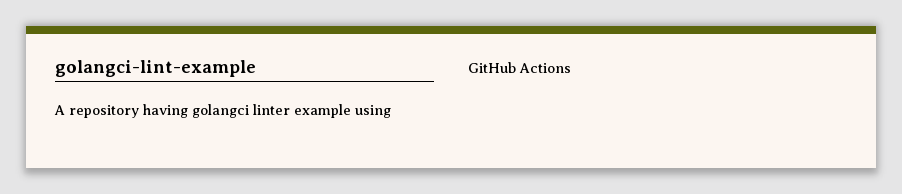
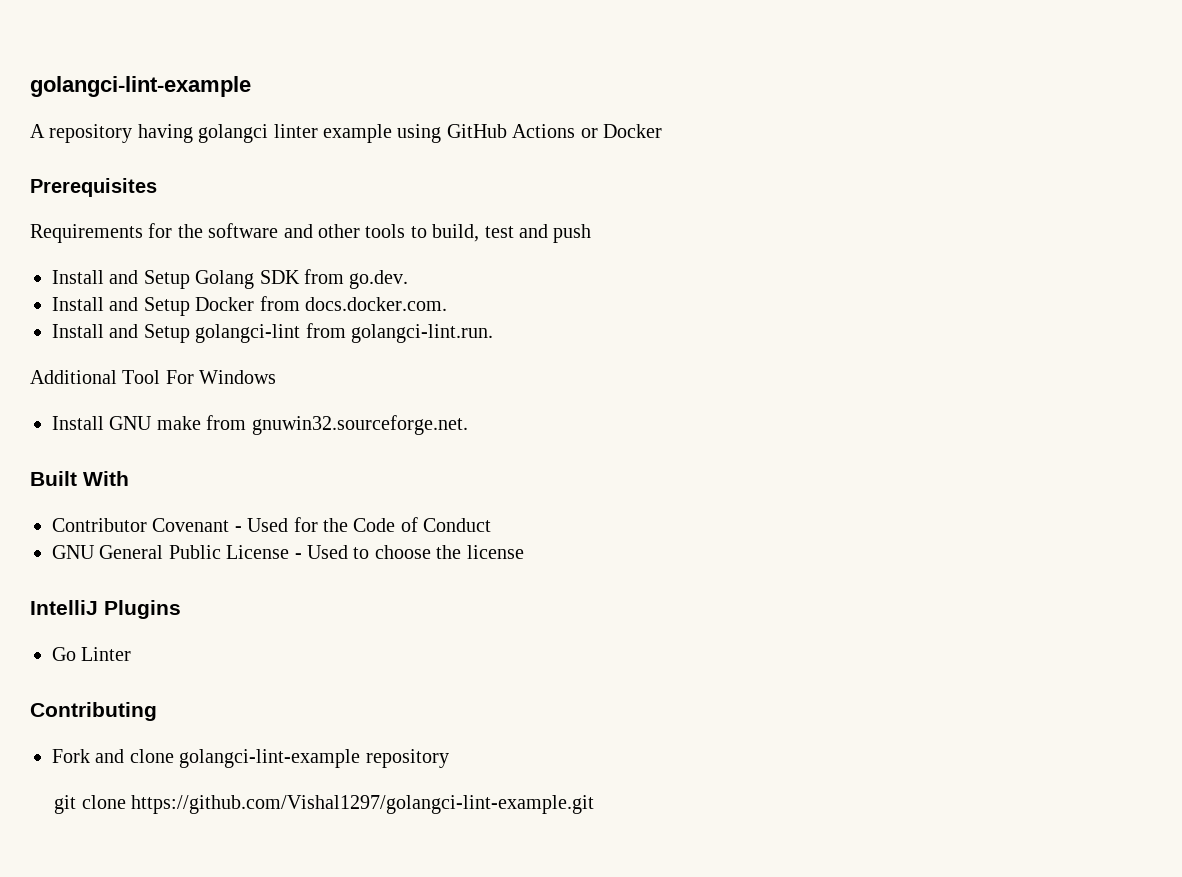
(571, 68) none -> [580,124,662,138] [30,178,157,197] [30,223,592,243] [52,269,409,289] [52,296,447,316] [52,323,493,343] [30,370,277,384] [52,415,468,435] [30,471,129,486] [52,517,492,532] [52,545,524,559] [30,600,181,619] [52,647,132,661] [30,702,157,721] [52,749,449,768] [54,795,595,814] or Docker // Prerequisites // Requirements for the software and other tools to build, test and push // Install and Setup Golang SDK from go.dev. // Install and Setup Docker from docs.docker.com. // Install and Setup golangci-lint from golangci-lint.run. // Additional Tool For Windows // Install GNU make from gnuwin32.sourceforge.net. // Built With // Contributor Covenant - Used for the Code of Conduct // GNU General Public License - Used to choose the license // IntelliJ Plugins // Go Linter // Contributing // Fork and clone golangci-lint-example repository // git clone https://github.com/Vishal1297/golangci-lint-example.git

